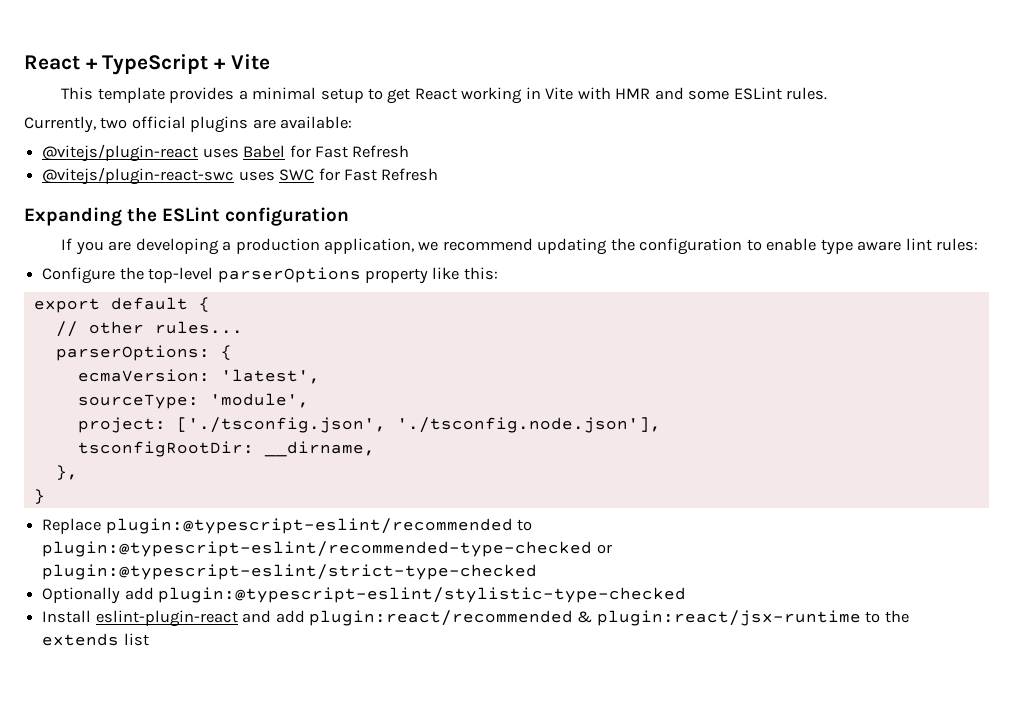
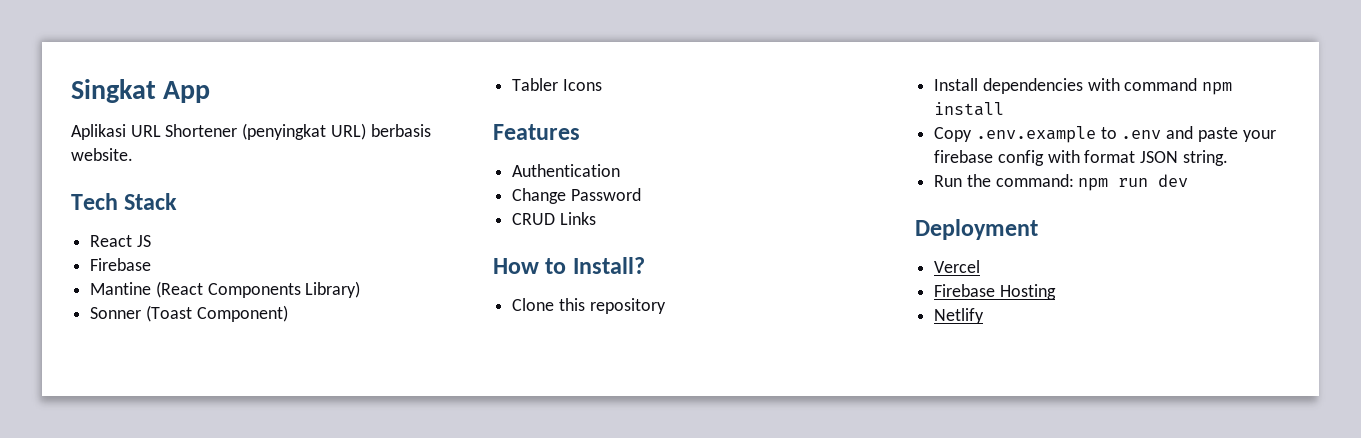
[24,54,270,75] [61,87,827,104] [24,116,353,133] [42,144,410,162] [42,167,439,185] [24,207,350,226] [61,238,978,255] [42,267,498,284] [33,297,210,313] [55,321,243,337] [55,345,232,361] [77,369,320,384] [77,393,309,409] [77,417,661,433] [77,441,375,457] [55,465,78,480] [33,489,45,504] [42,518,533,534] [42,541,612,557] [42,564,538,580] [42,587,687,604] [42,610,909,627] [42,633,149,646] React + TypeScript + Vite // This template provides a minimal setup to get React working in Vite with HMR and some ESLint rules. // Currently, two official plugins are available: // @vitejs/plugin-react uses Babel for Fast Refresh // @vitejs/plugin-react-swc uses SWC for Fast Refresh // Expanding the ESLint configuration // If you are developing a production application, we recommend updating the configuration to enable type aware lint rules: // Configure the top-level parserOptions property like this: // export default { // // other rules... // parserOptions: { // ecmaVersion: 'latest', // sourceType: 'module', // project: ['./tsconfig.json', './tsconfig.node.json'], // tsconfigRootDir: __dirname, // }, // } // Replace plugin:@typescript-eslint/recommended to plugin:@typescript-eslint/recommended-type-checked or plugin:@typescript-eslint/strict-type-checked // Optionally add plugin:@typescript-eslint/stylistic-type-checked // Install eslint-plugin-react and add plugin:react/recommended & plugin:react/jsx-runtime to the extends list -> [71,79,211,103] [71,123,431,140] [71,148,133,161] [71,193,178,210] [90,235,151,247] [90,258,152,271] [90,281,361,298] [90,305,288,322] [512,78,602,91] [493,124,580,140] [512,164,621,177] [512,188,641,204] [512,212,596,225] [493,257,645,274] [512,298,666,314] [934,78,1233,95] [934,102,1005,116] [934,126,1276,143] [934,150,1228,166] [934,174,1189,191] [915,219,1038,240] [934,260,981,273] [934,284,1056,300] [934,308,985,324] Singkat App // Aplikasi URL Shortener (penyingkat URL) berbasis website. // Tech Stack // React JS // Firebase // Mantine (React Components Library) // Sonner (Toast Component) // Tabler Icons // Features // Authentication // Change Password // CRUD Links // How to Install? // Clone this repository // Install dependencies with command npm install // Copy .env.example to .env and paste your firebase config with format JSON string. // Run the command: npm run dev // Deployment // Vercel // Firebase Hosting // Netlify

